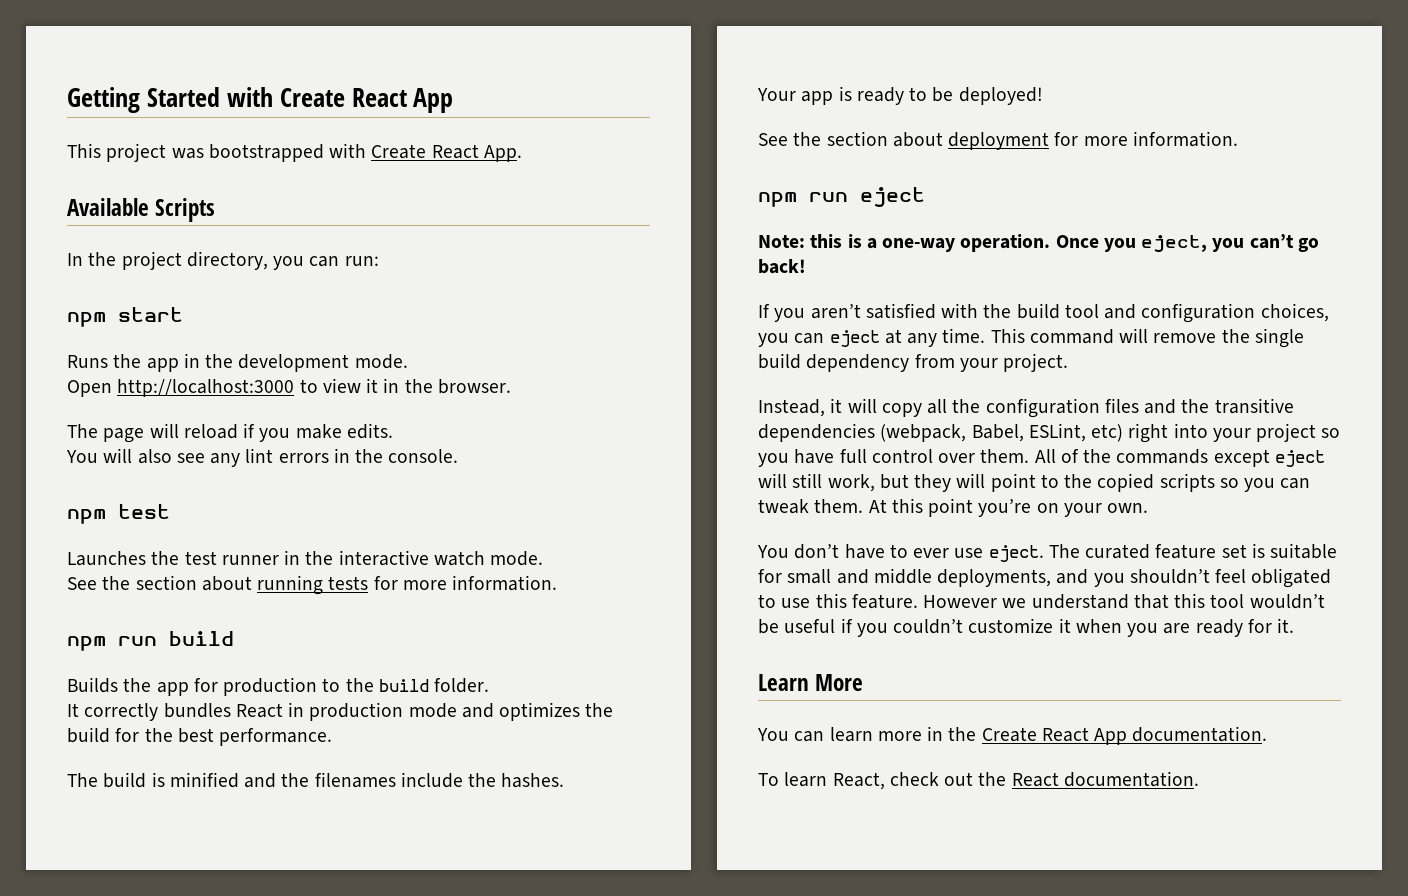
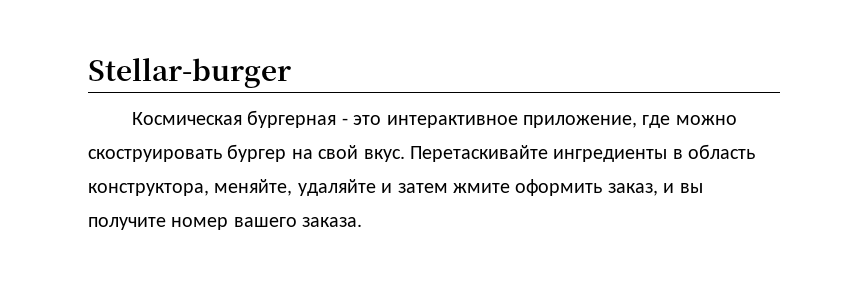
[67,87,454,113] [67,143,522,162] [67,198,216,222] [67,251,379,270] [67,307,183,327] [67,353,408,372] [67,378,511,397] [67,423,393,443] [66,448,459,467] [67,504,170,524] [67,550,544,566] [67,575,558,595] [67,631,234,651] [67,677,490,696] [67,702,614,721] [67,727,333,746] [67,772,565,788] [757,86,1043,105] [758,131,1238,150] [758,187,925,207] [758,234,1319,253] [758,259,806,274] [758,303,1329,323] [758,328,1304,348] [758,353,1069,372] [758,398,1294,418] [758,423,1341,443] [758,449,1325,467] [758,473,1311,492] [758,498,1149,517] [757,543,1338,562] [758,568,1332,588] [758,593,1325,609] [758,618,1295,637] [758,674,864,691] [757,726,1268,745] [758,771,1199,790] Getting Started with Create React App // This project was bootstrapped with Create React App. // Available Scripts // In the project directory, you can run: // npm start // Runs the app in the development mode. // Open http://localhost:3000 to view it in the browser. // The page will reload if you make edits. // You will also see any lint errors in the console. // npm test // Launches the test runner in the interactive watch mode. // See the section about running tests for more information. // npm run build // Builds the app for production to the build folder. // It correctly bundles React in production mode and optimizes the build for the best performance. // The build is minified and the filenames include the hashes. // Your app is ready to be deployed! // See the section about deployment for more information. // npm run eject // Note: this is a one-way operation. Once you eject, you can’t go back! // If you aren’t satisfied with the build tool and configuration choices, you can eject at any time. This command will remove the single build dependency from your project. // Instead, it will copy all the configuration files and the transitive dependencies (webpack, Babel, ESLint, etc) right into your project so you have full control over them. All of the commands except eject will still work, but they will point to the copied scripts so you can tweak them. At this point you’re on your own. // You don’t have to ever use eject. The curated feature set is suitable for small and middle deployments, and you shouldn’t feel obligated to use this feature. However we understand that this tool wouldn’t be useful if you couldn’t customize it when you are ready for it. // Learn More // You can learn more in the Create React App documentation. // To learn React, check out the React documentation. -> [88,58,291,88] [131,110,737,128] [88,144,756,162] [88,179,703,196] [88,217,363,230] Stellar-burger // Космическая бургерная - это интерактивное приложение, где можно скоструировать бургер на свой вкус. Перетаскивайте ингредиенты в область конструктора, меняйте, удаляйте и затем жмите оформить заказ, и вы получите номер вашего заказа.

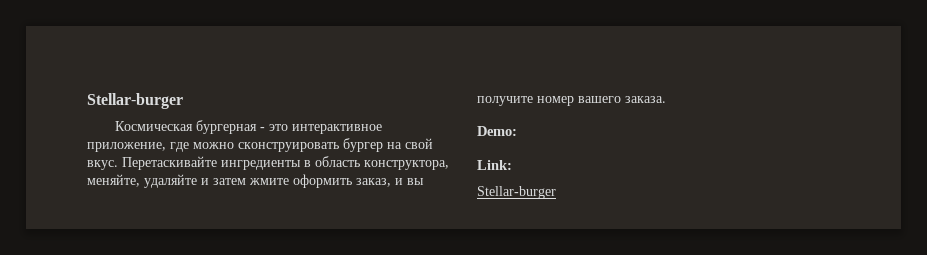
[88,149,222,162] скоструировать -> [238,142,339,152] сконструировать
(363, 222) none -> [477,126,517,136] [477,160,512,170] [477,186,556,199] // Demo: // Link: // Stellar-burger

